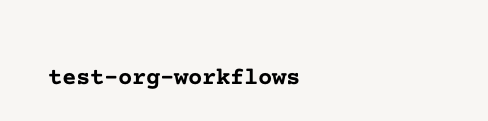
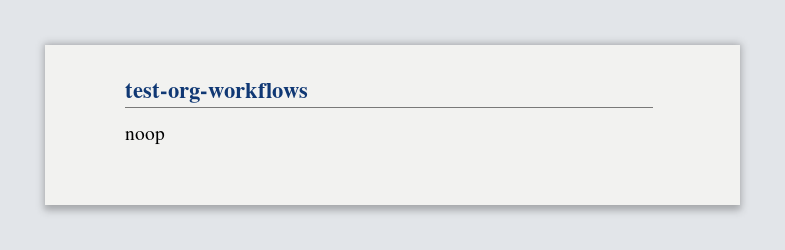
(300, 78) none -> [125,131,165,145] // noop

